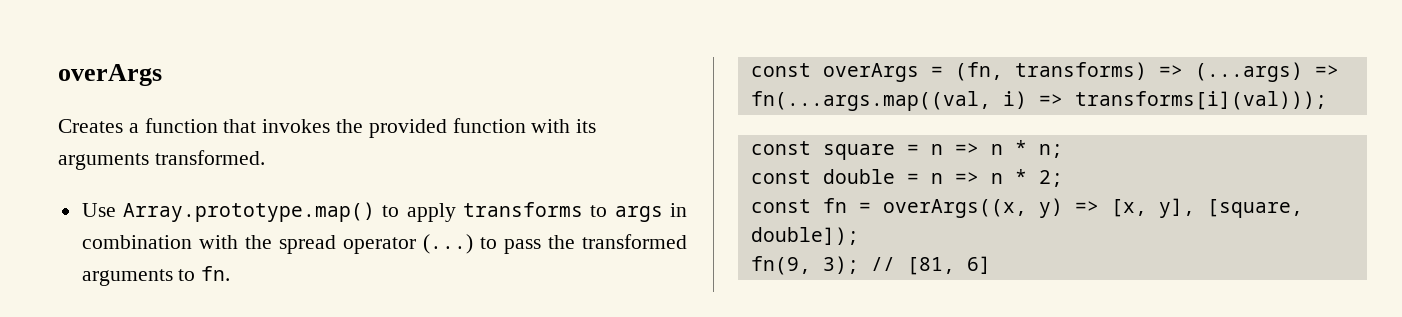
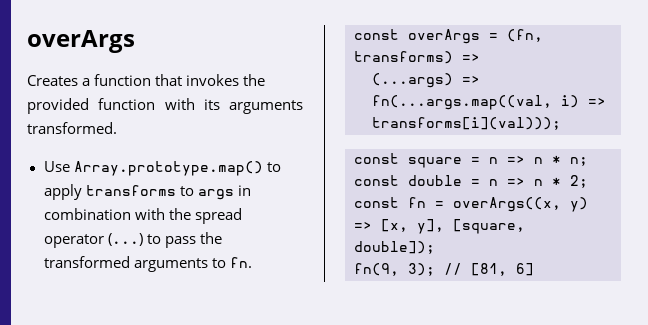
(1183, 71) none -> (480, 57) //

